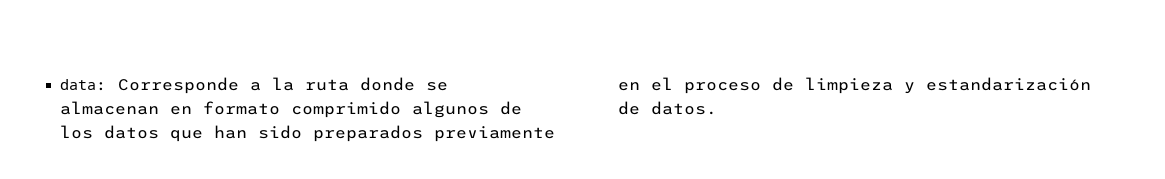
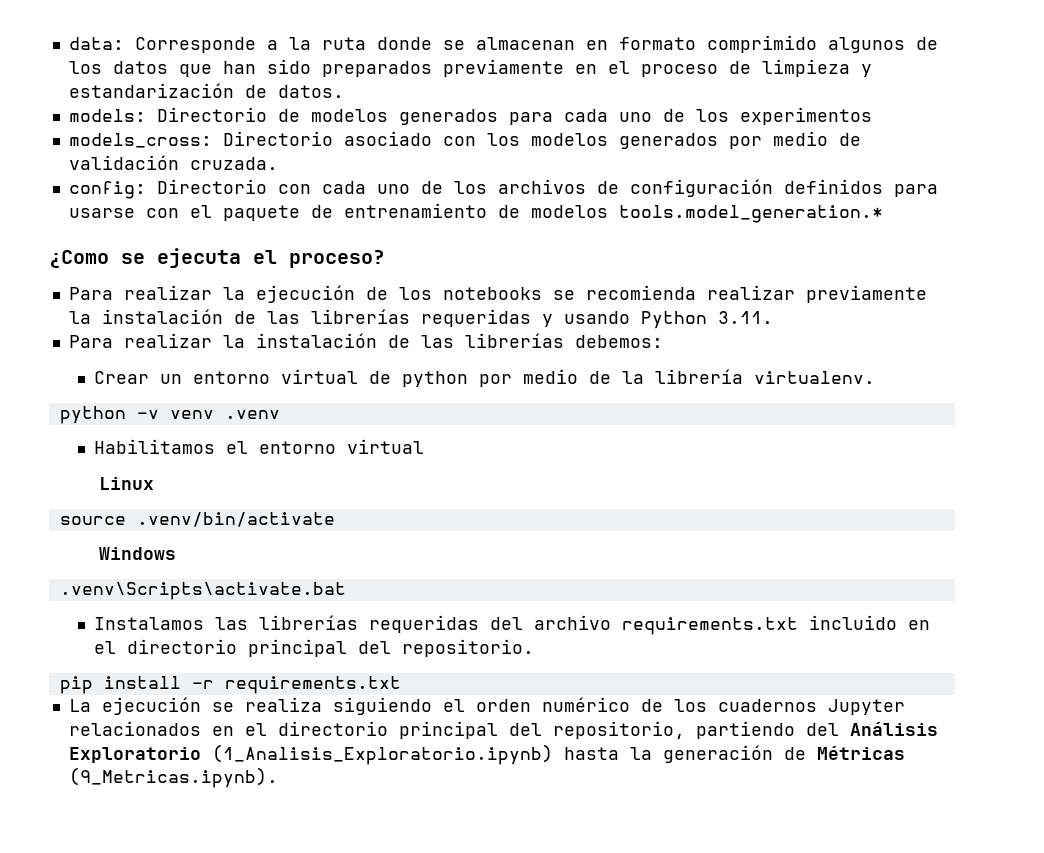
(718, 108) none -> [68,107,872,125] [68,131,861,149] [68,155,278,170] [68,179,938,199] [68,203,883,223] [49,248,385,268] [68,285,927,303] [68,309,773,329] [68,333,663,348] [94,369,876,387] [59,406,280,424] [94,439,425,454] [99,477,155,490] [59,512,335,527] [99,547,177,560] [59,582,346,600] [94,615,931,635] [94,639,535,657] [59,676,401,694] [68,697,905,715] [68,721,938,739] [68,744,905,765] [68,767,278,788] // models: Directorio de modelos generados para cada uno de los experimentos // models_cross: Directorio asociado con los modelos generados por medio de validación cruzada. // config: Directorio con cada uno de los archivos de configuración definidos para usarse con el paquete de entrenamiento de modelos tools.model_generation.* // ¿Como se ejecuta el proceso? // Para realizar la ejecución de los notebooks se recomienda realizar previamente la instalación de las librerías requeridas y usando Python 3.11. // Para realizar la instalación de las librerías debemos: // Crear un entorno virtual de python por medio de la librería virtualenv. // python -v venv .venv // Habilitamos el entorno virtual // Linux // source .venv/bin/activate // Windows // .venv\Scripts\activate.bat // Instalamos las librerías requeridas del archivo requirements.txt incluido en el directorio principal del repositorio. // pip install -r requirements.txt // La ejecución se realiza siguiendo el orden numérico de los cuadernos Jupyter relacionados en el directorio principal del repositorio, partiendo del Análisis Exploratorio (1_Analisis_Exploratorio.ipynb) hasta la generación de Métricas (9_Metricas.ipynb).

